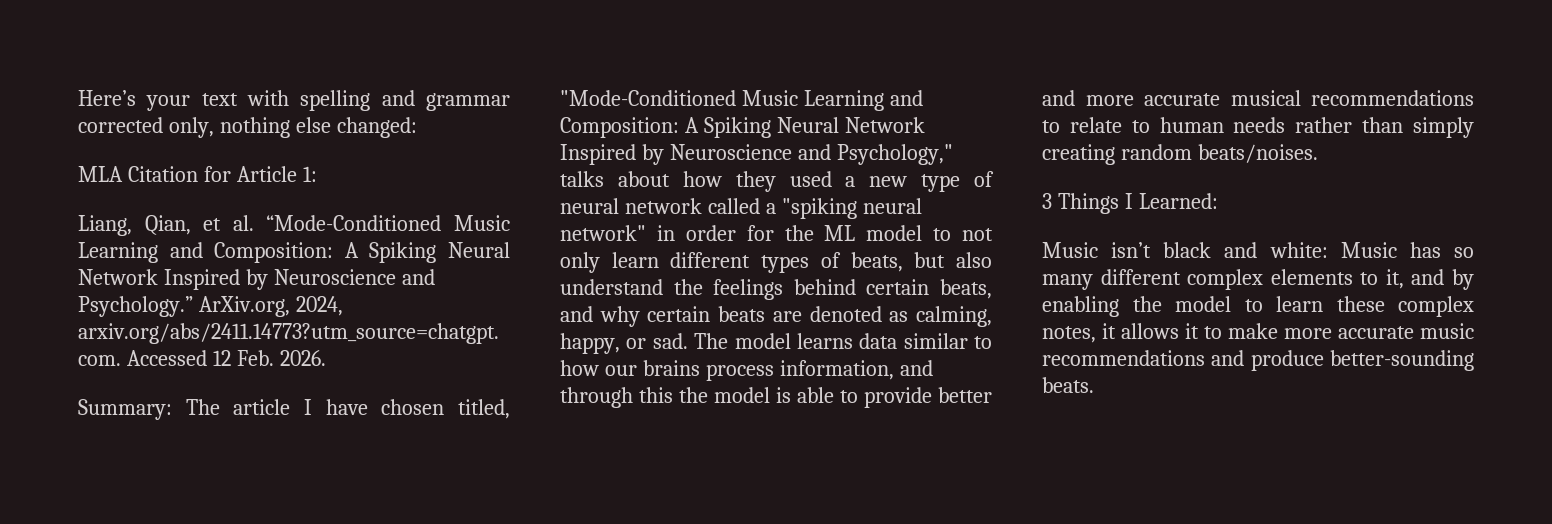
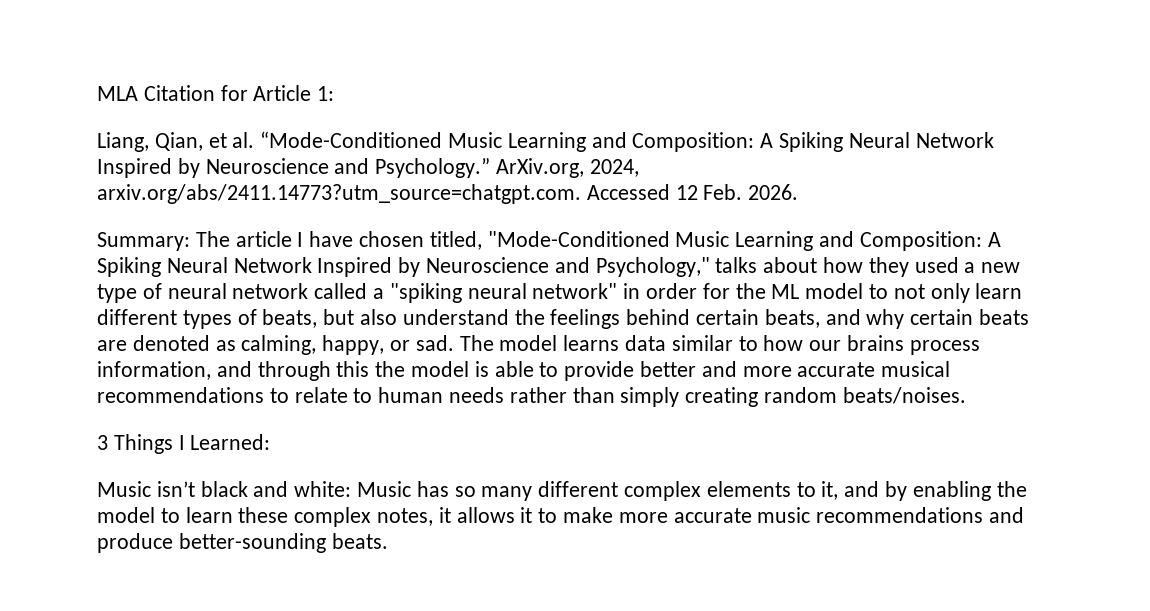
[78,90,510,111] [78,117,417,138] Here’s your text with spelling and grammar corrected only, nothing else changed: // -> (97, 93) none

